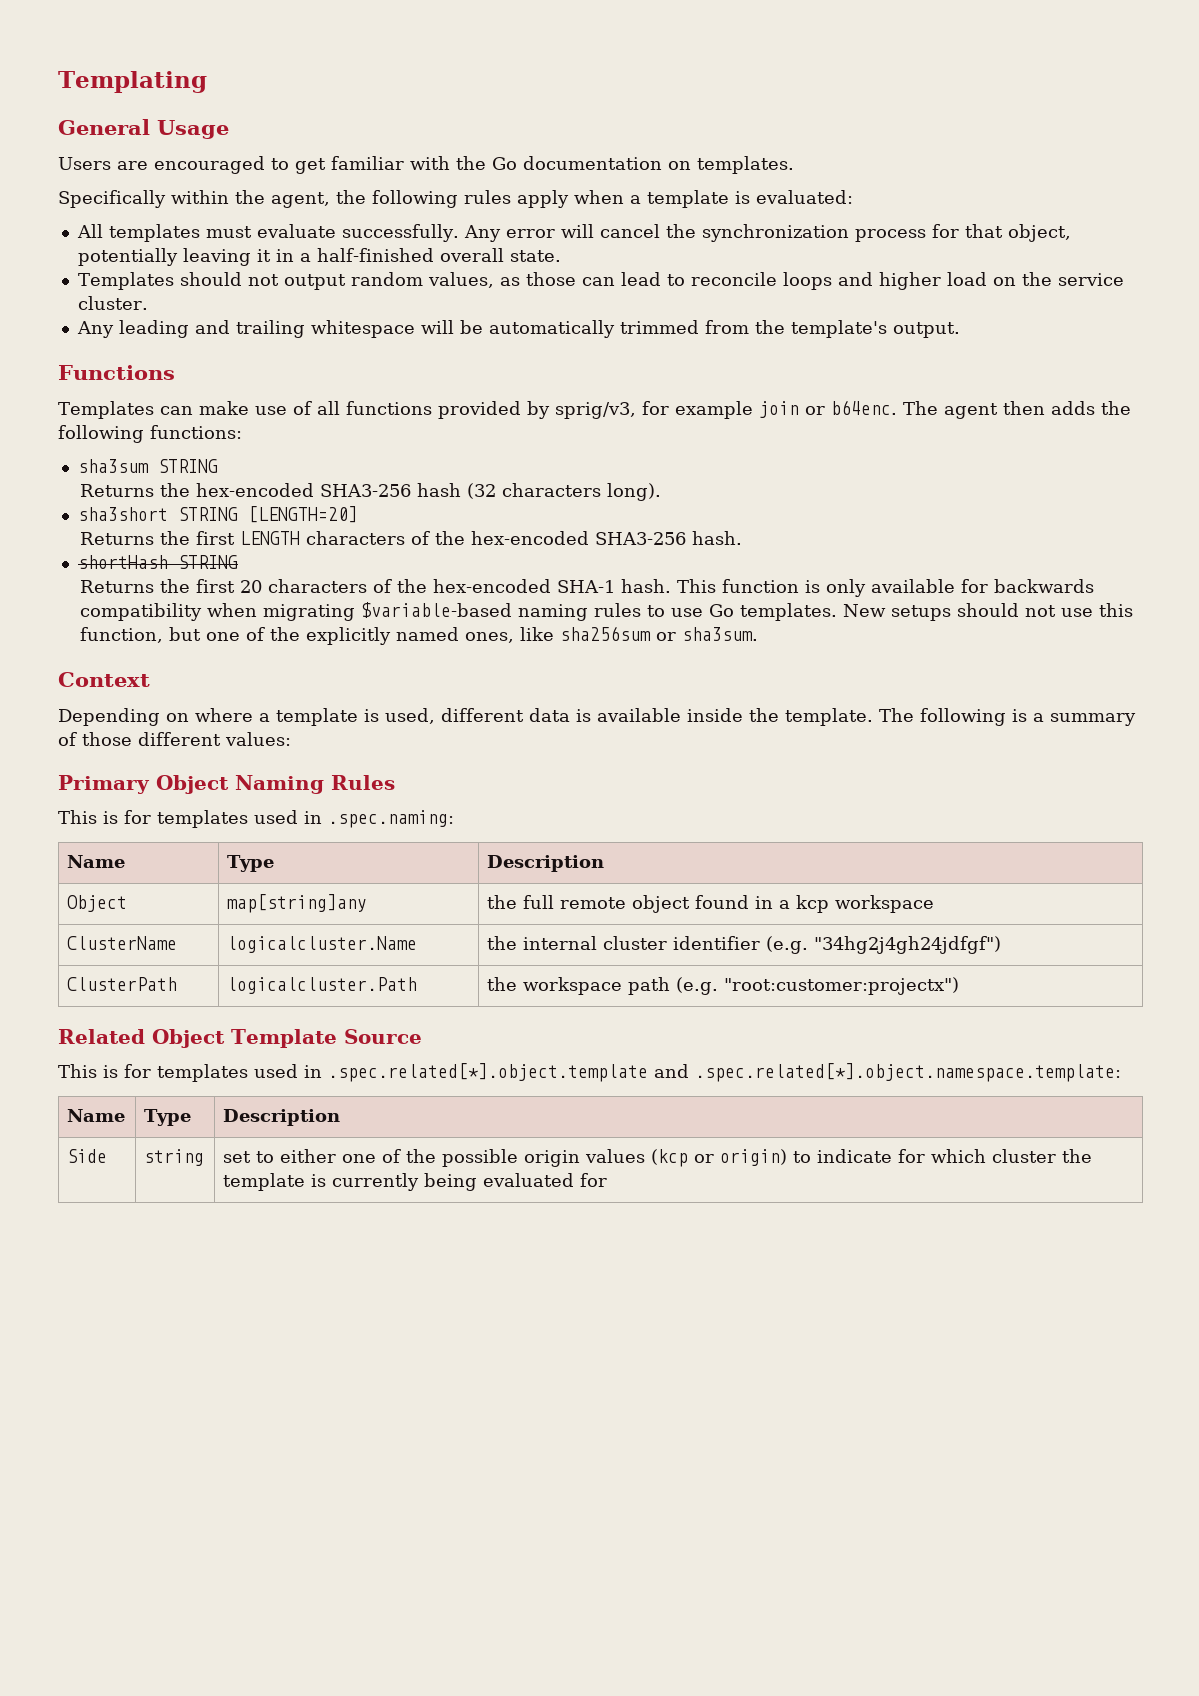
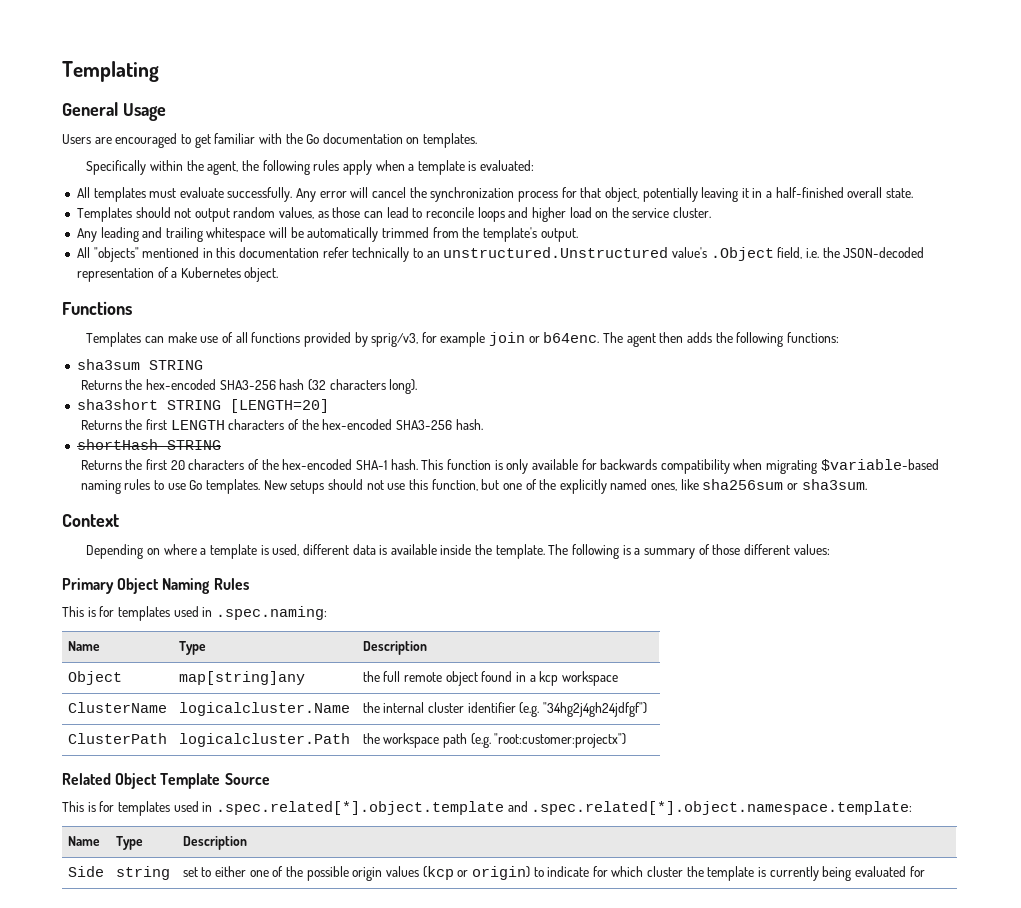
(960, 330) none -> [76,247,925,262] [76,267,279,282] // All "objects" mentioned in this documentation refer technically to an unstructured.Unstructured value's .Object field, i.e. the JSON-decoded representation of a Kubernetes object.

